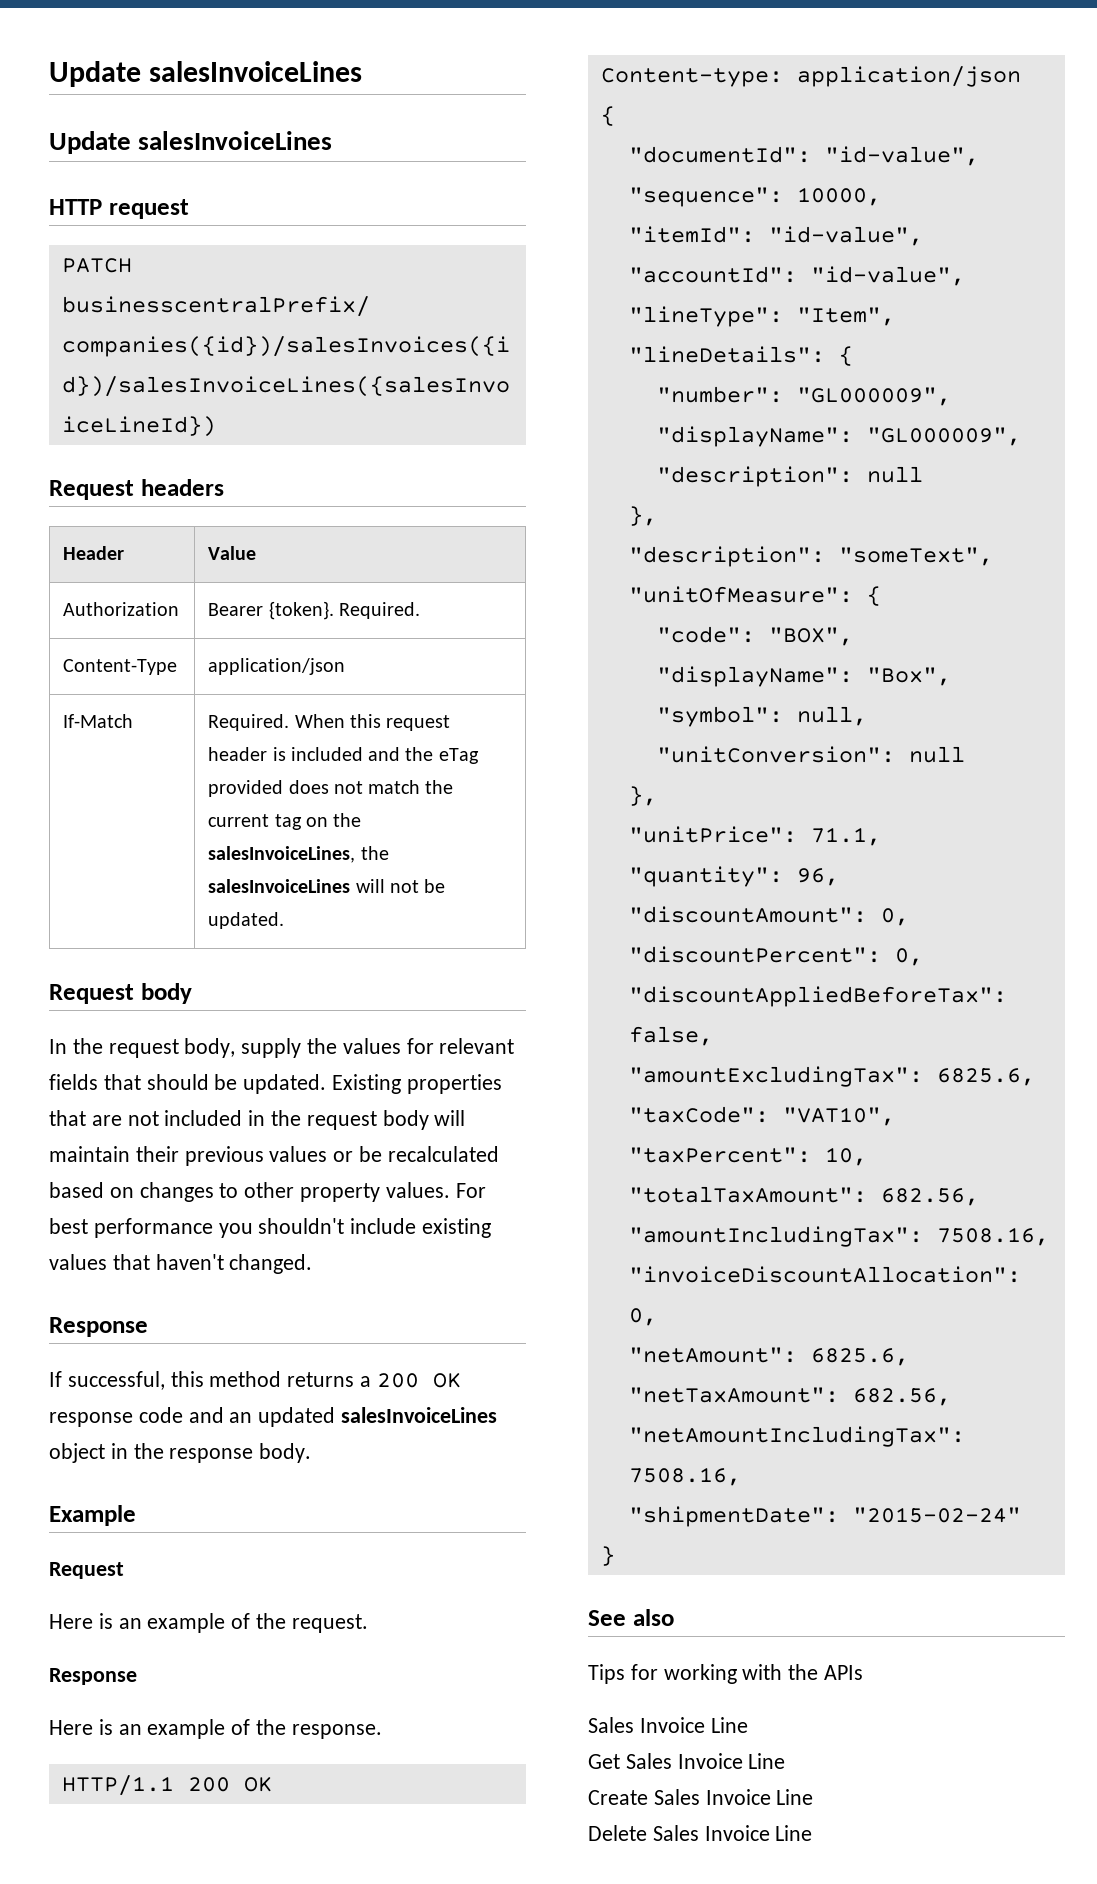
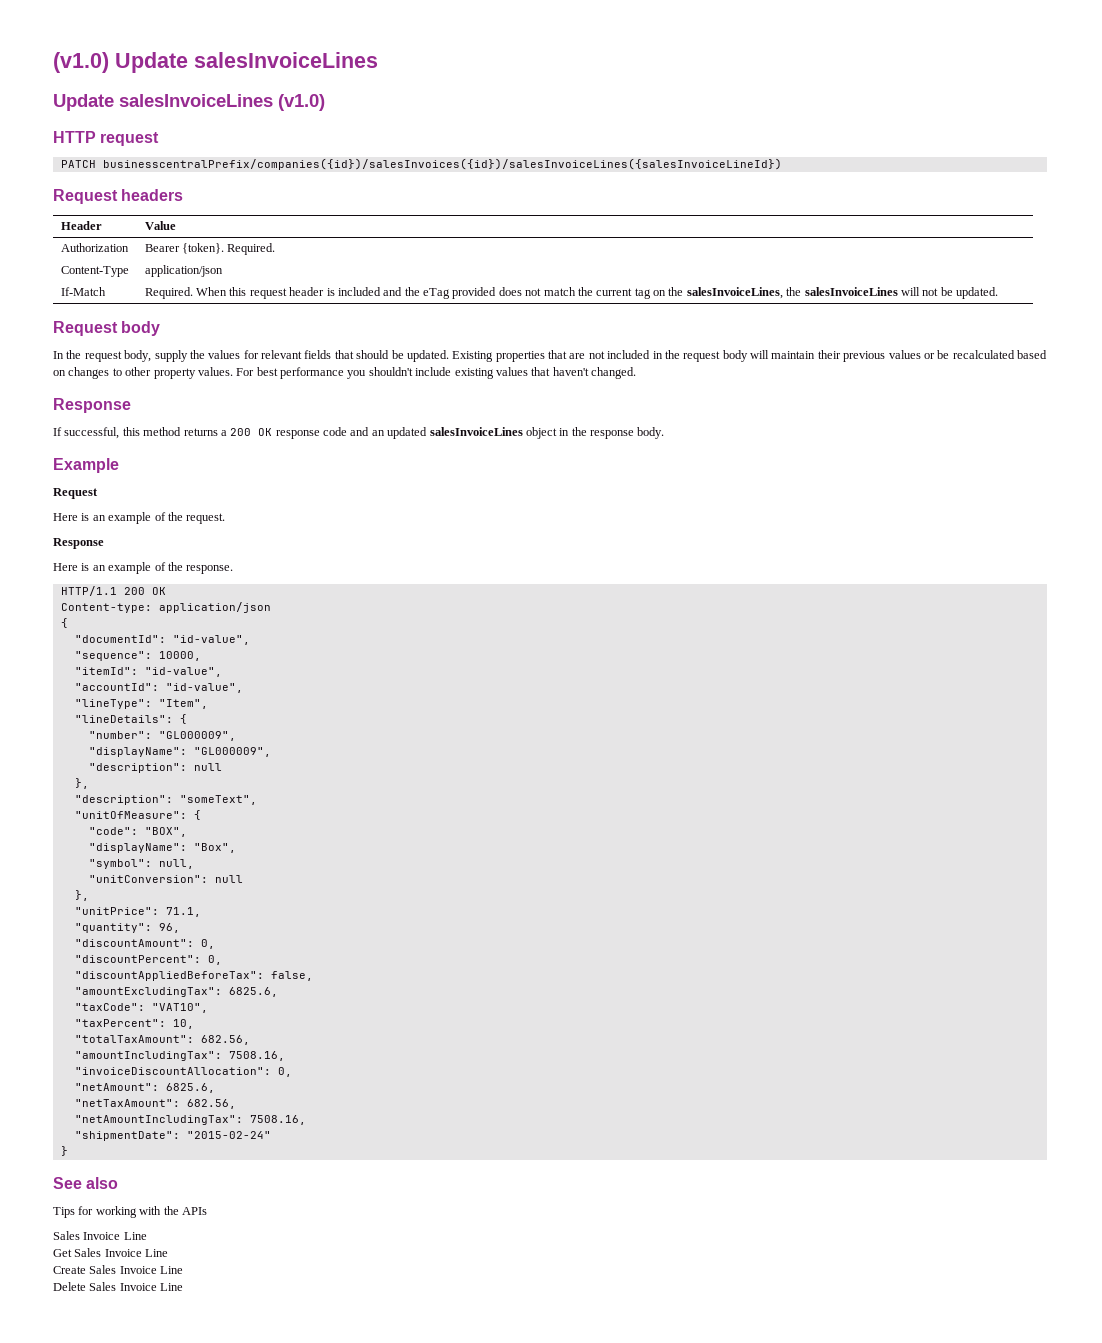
(49, 74) none -> [53,52,109,73] (v1.0)
(333, 140) none -> [278,94,325,111] (v1.0)

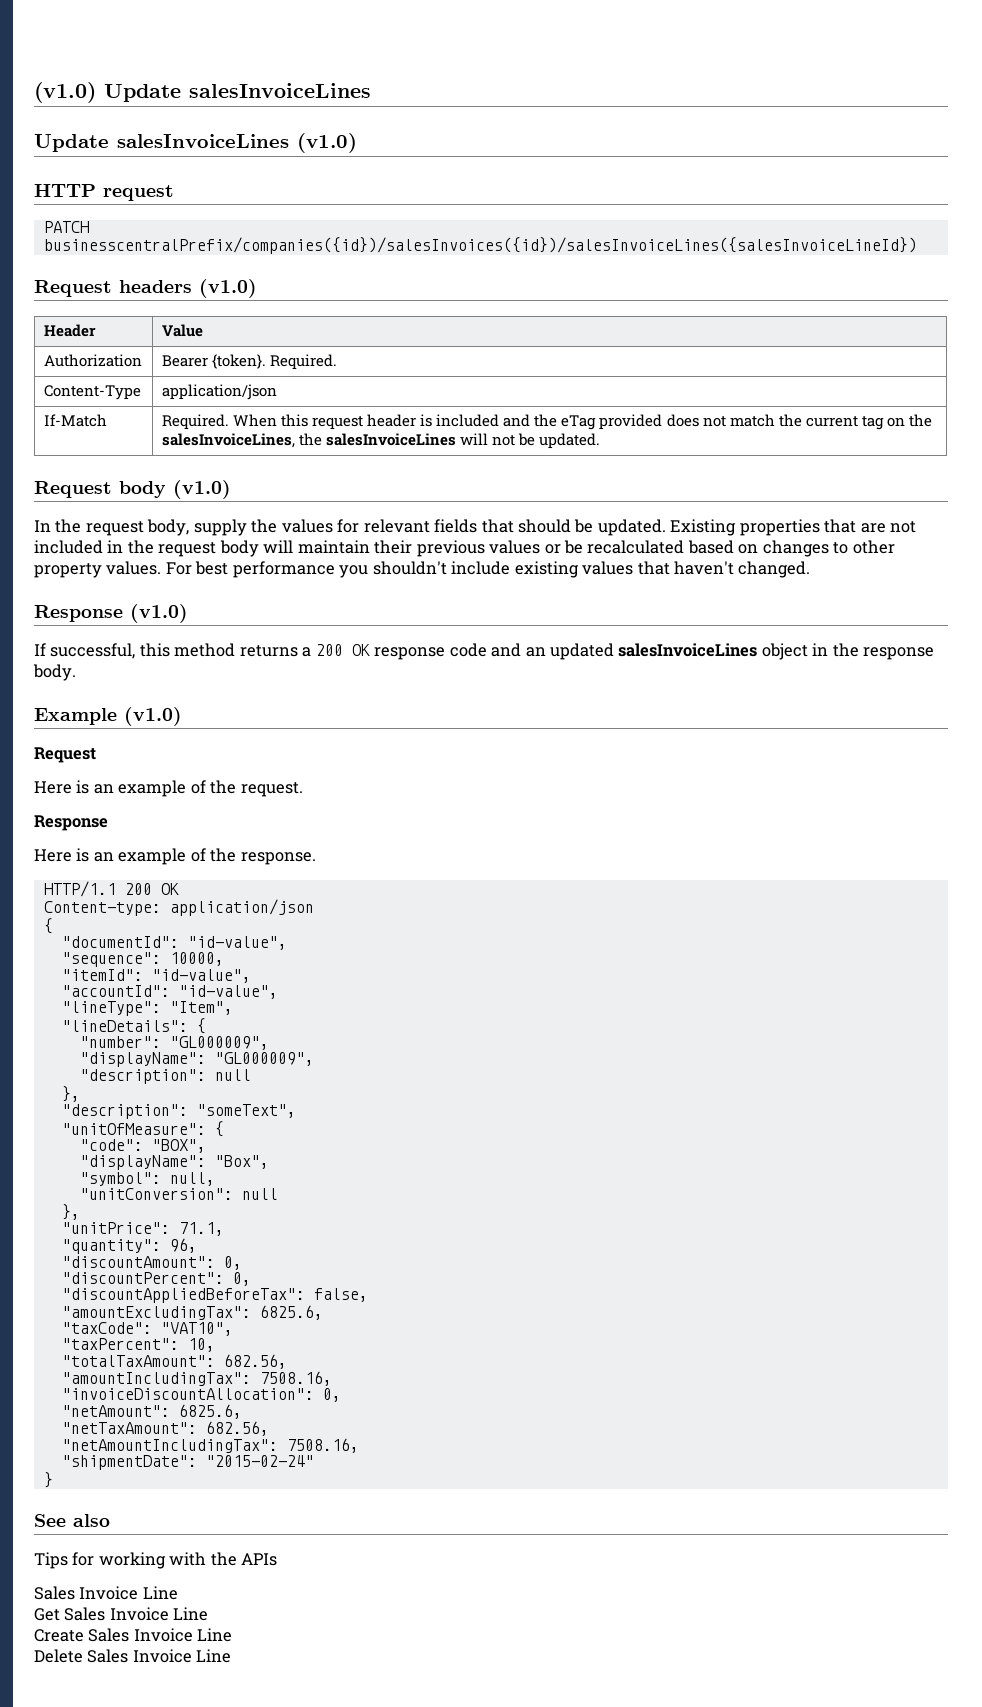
(184, 195) none -> [199,279,257,298] (v1.0)
(161, 328) none -> [173,480,231,499] (v1.0)
(131, 405) none -> [130,604,188,623] (v1.0)
(119, 465) none -> [124,707,182,726] (v1.0)

